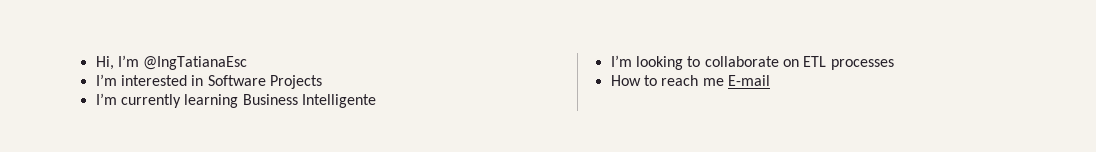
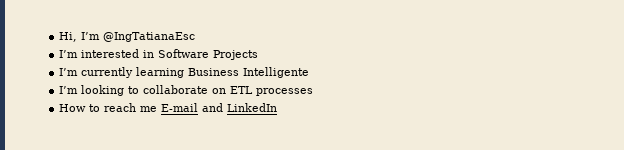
(770, 80) none -> [202,103,278,112] and LinkedIn

